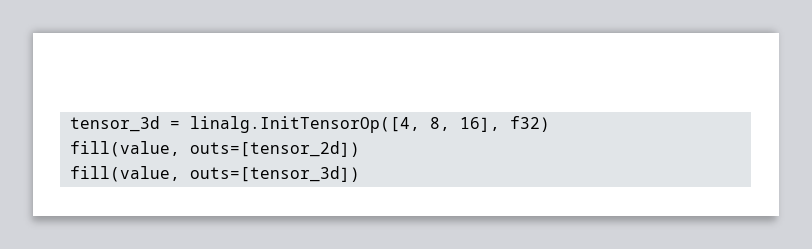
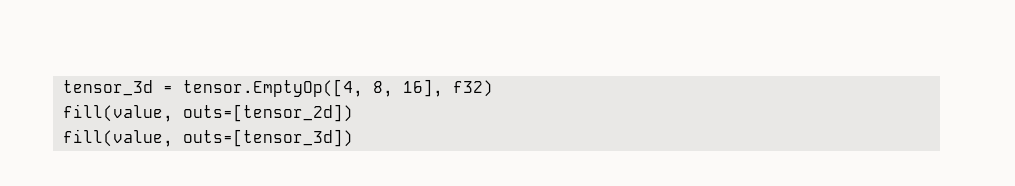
[189,116,420,133] linalg.InitTensorOp([4, -> [182,79,363,97] tensor.EmptyOp([4,

